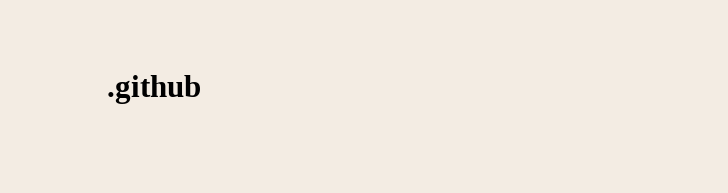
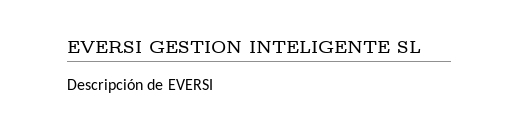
[107,75,201,104] .github -> [67,40,421,53] [67,79,213,93] EVERSI GESTION INTELIGENTE SL // Descripción de EVERSI

